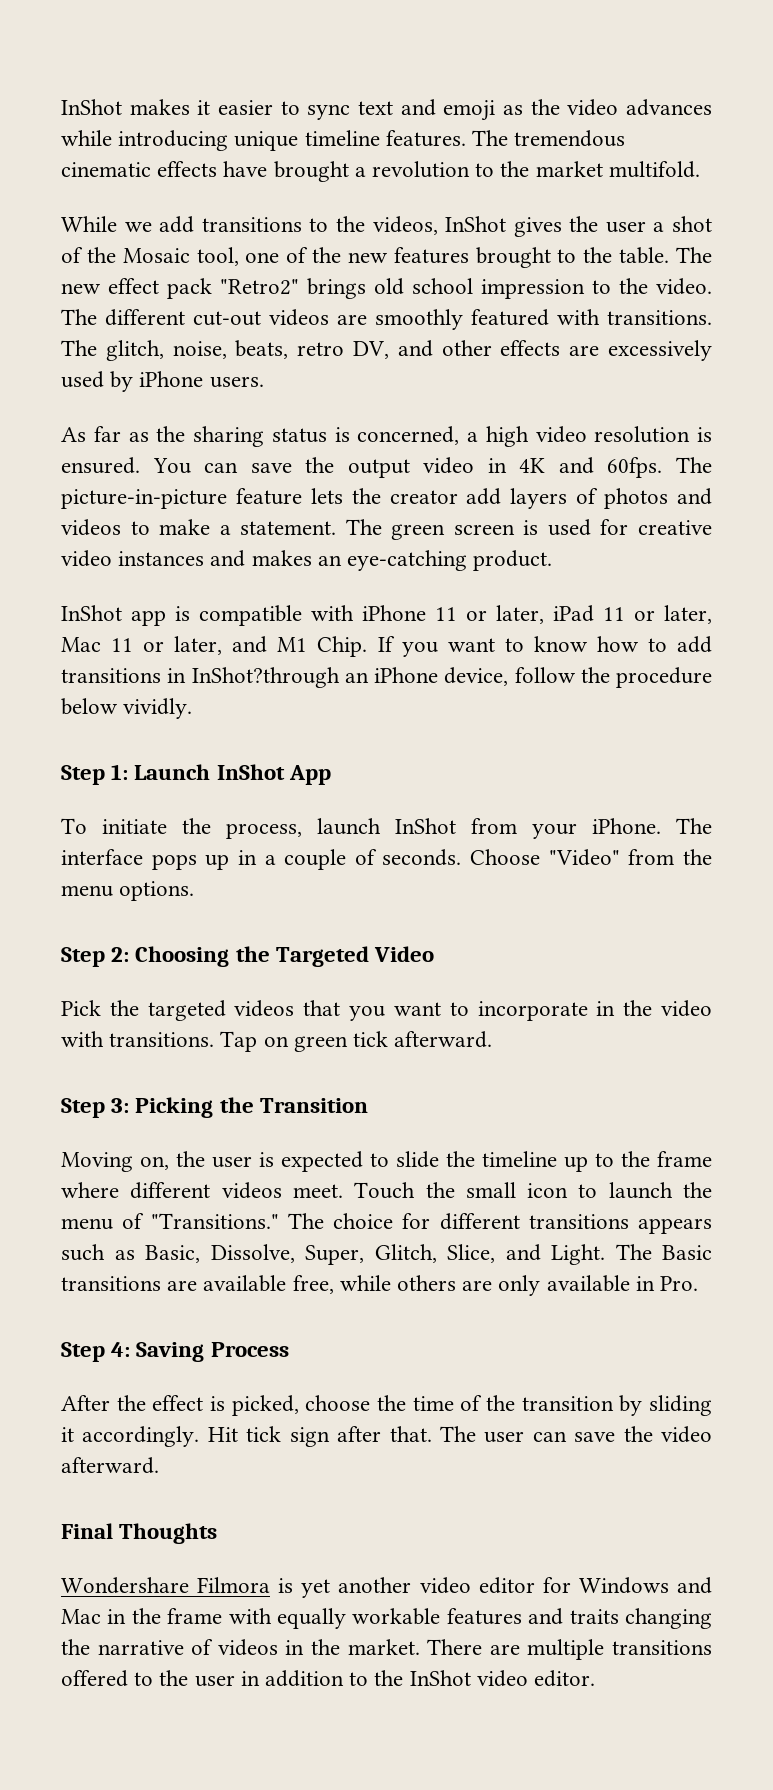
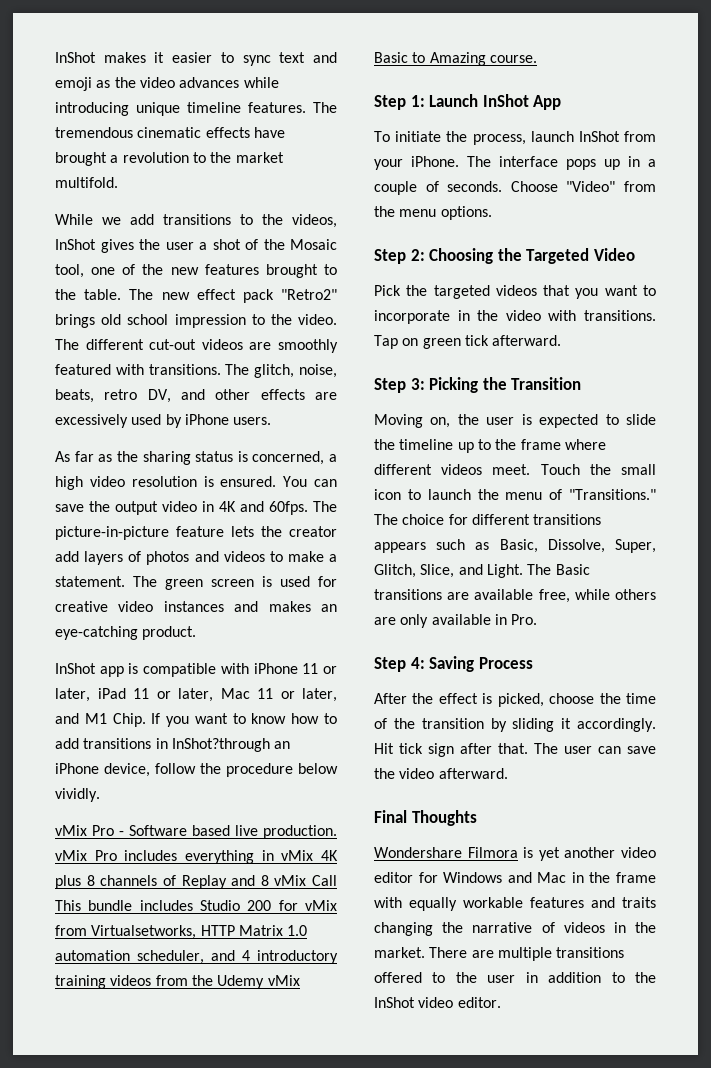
(193, 708) none -> [55,825,337,839] [55,850,338,864] [55,875,337,889] [55,900,337,911] [55,925,308,939] [55,950,338,964] [55,975,300,989] [374,52,537,66] // vMix Pro - Software based live production. vMix Pro includes everything in vMix 4K plus 8 channels of Replay and 8 vMix Call This bundle includes Studio 200 for vMix from Virtualsetworks, HTTP Matrix 1.0 automation scheduler, and 4 introductory training videos from the Udemy vMix Basic to Amazing course.

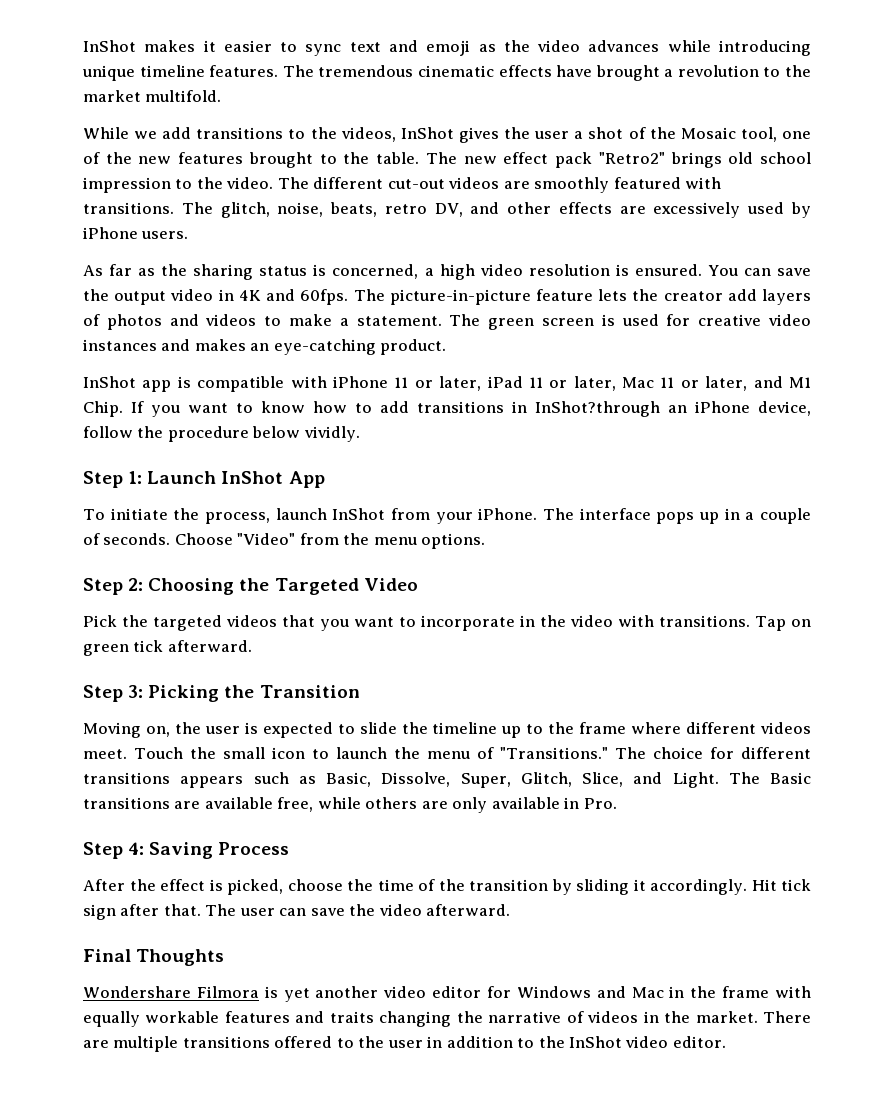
[55,825,337,839] [55,850,338,864] [55,875,337,889] [55,900,337,911] [55,925,308,939] [55,950,338,964] [55,975,300,989] [374,52,537,66] // vMix Pro - Software based live production. vMix Pro includes everything in vMix 4K plus 8 channels of Replay and 8 vMix Call This bundle includes Studio 200 for vMix from Virtualsetworks, HTTP Matrix 1.0 automation scheduler, and 4 introductory training videos from the Udemy vMix Basic to Amazing course. -> (360, 434) none

